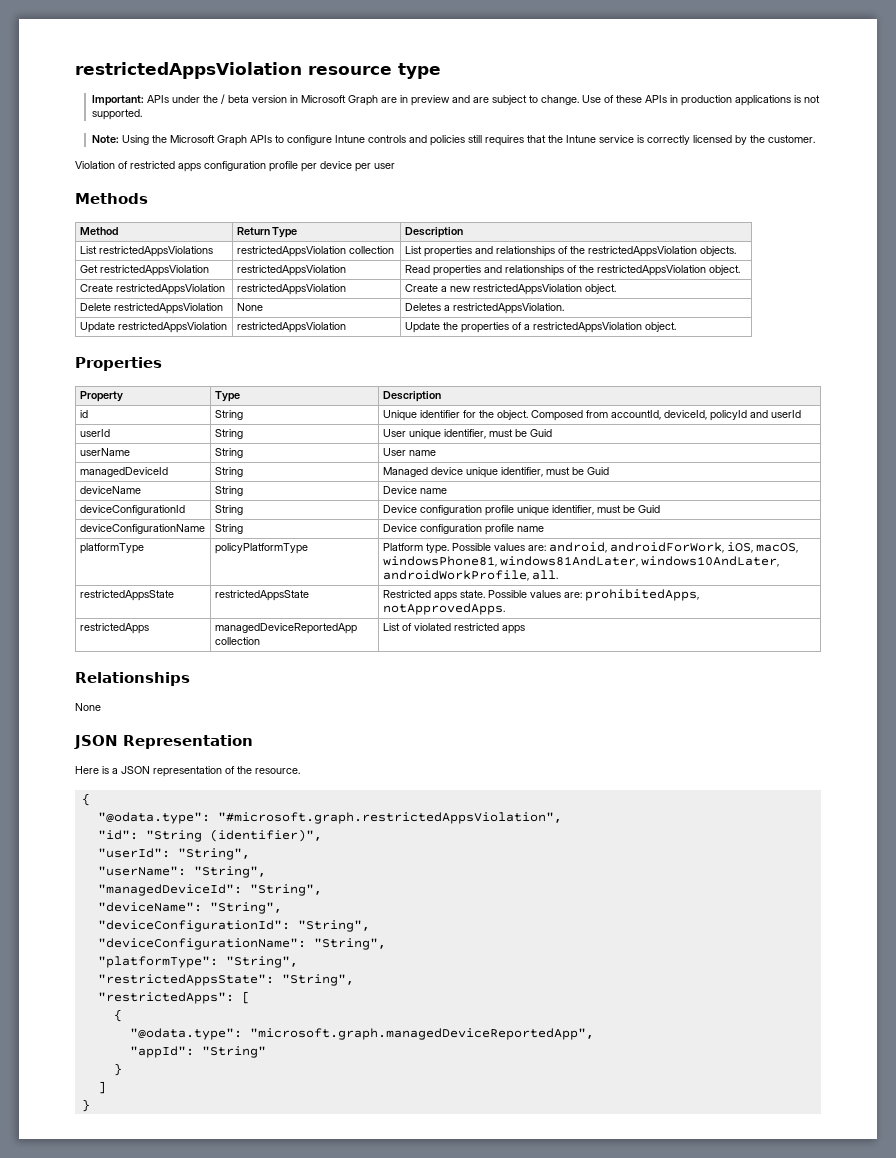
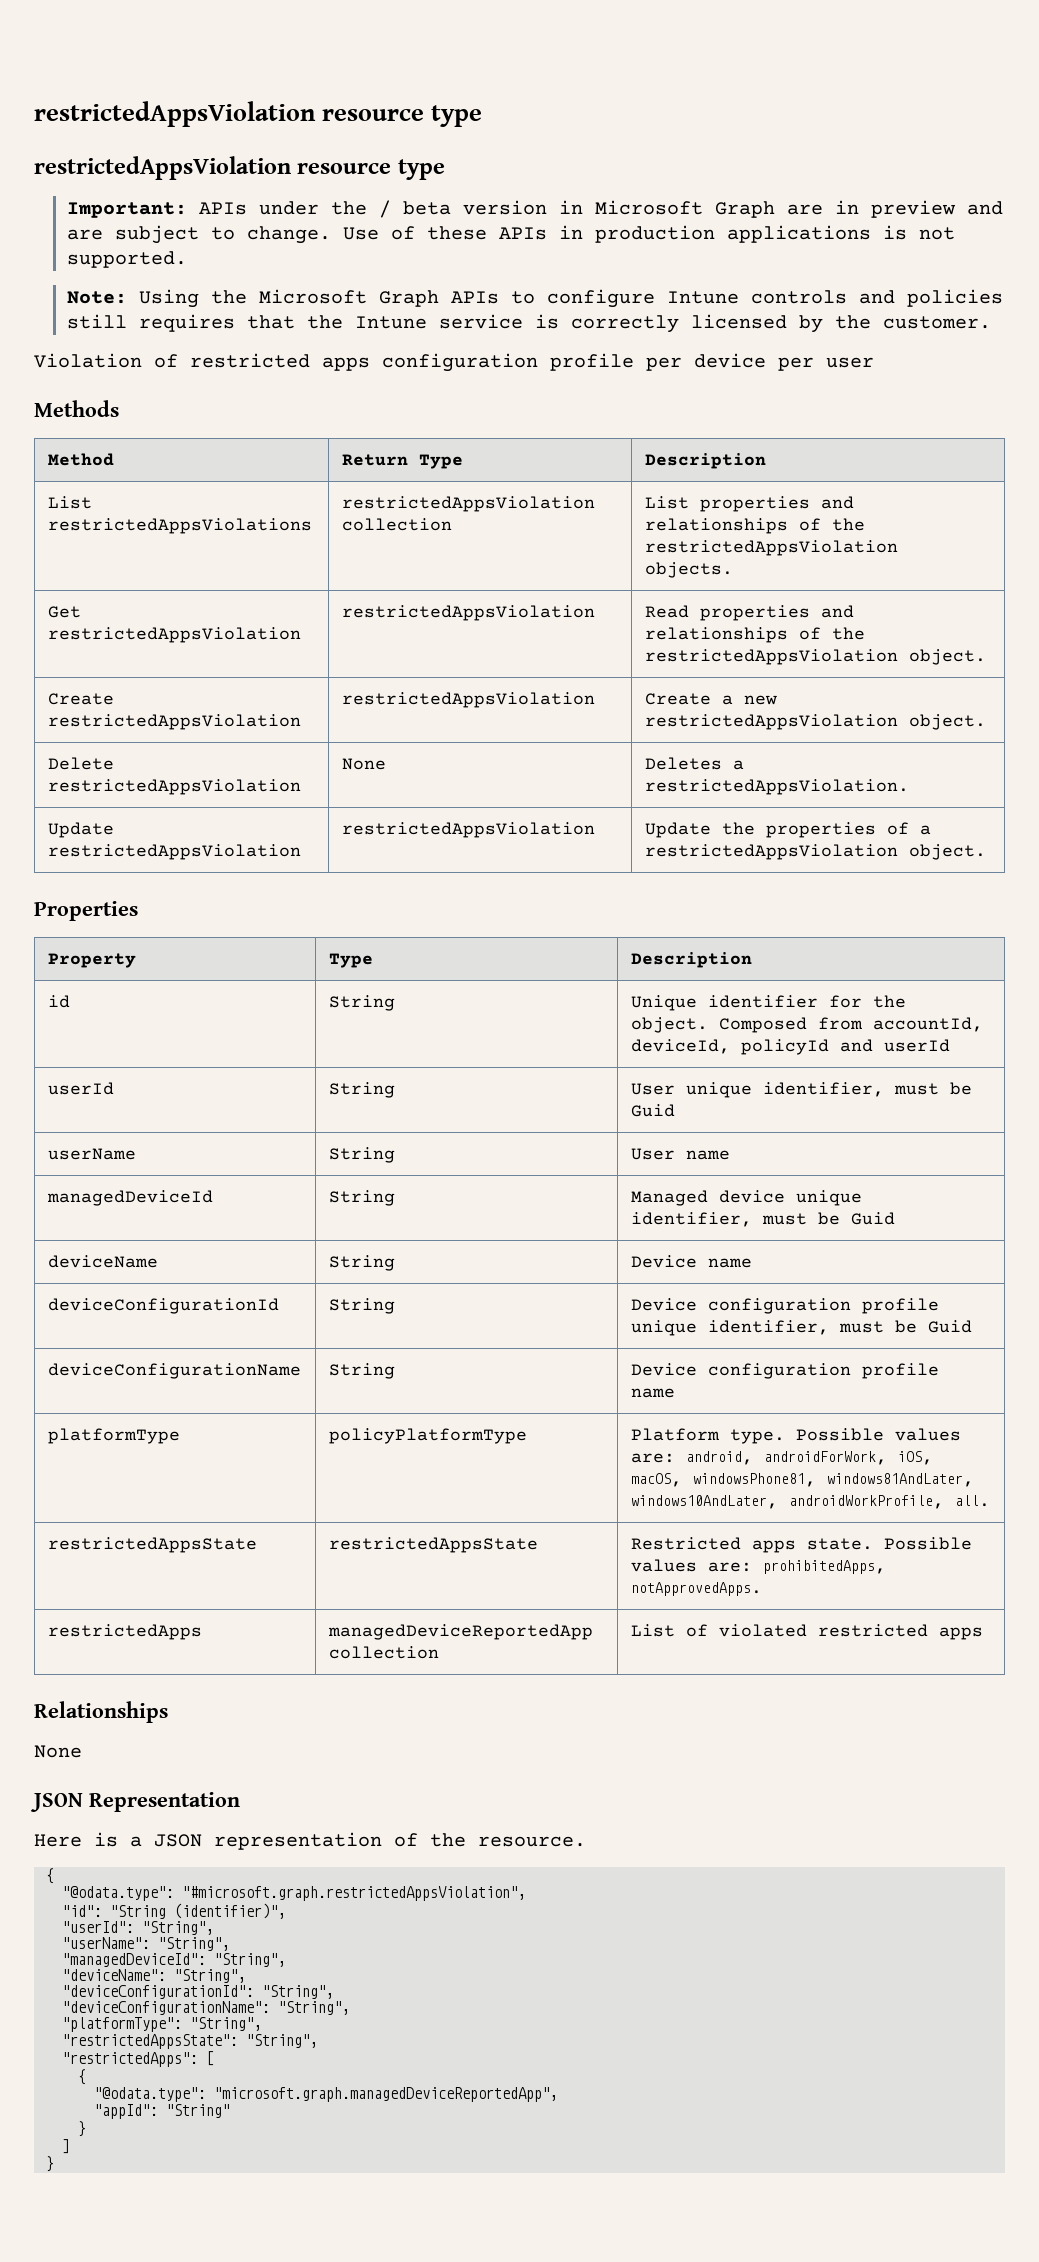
[75,62,441,79] restrictedAppsViolation resource type -> [34,101,482,127] [34,156,445,180] restrictedAppsViolation resource type // restrictedAppsViolation resource type

